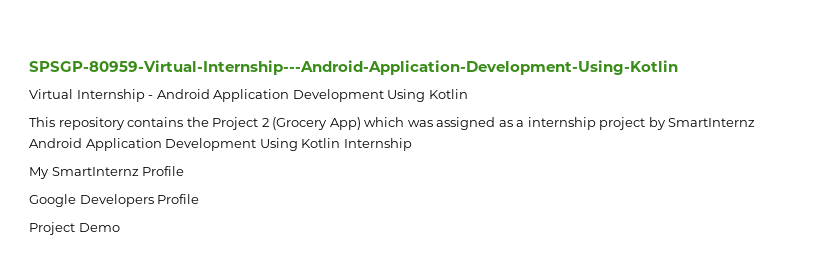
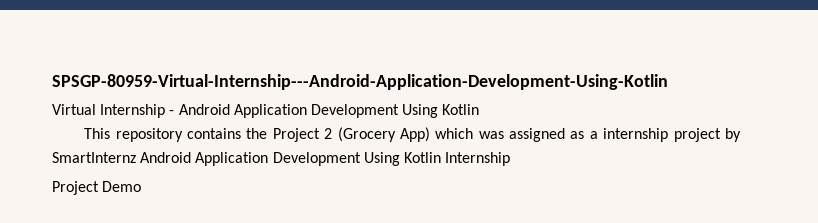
[29,166,185,179] [29,194,200,207] // My SmartInternz Profile // Google Developers Profile -> (511, 159) none

